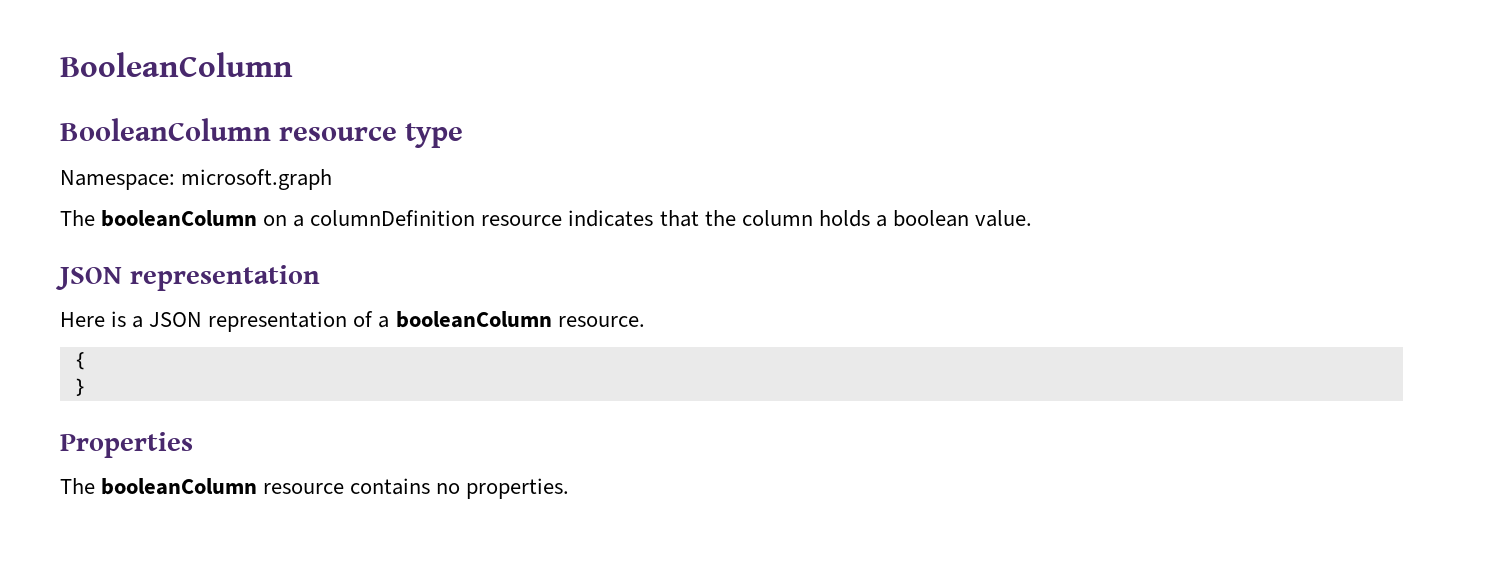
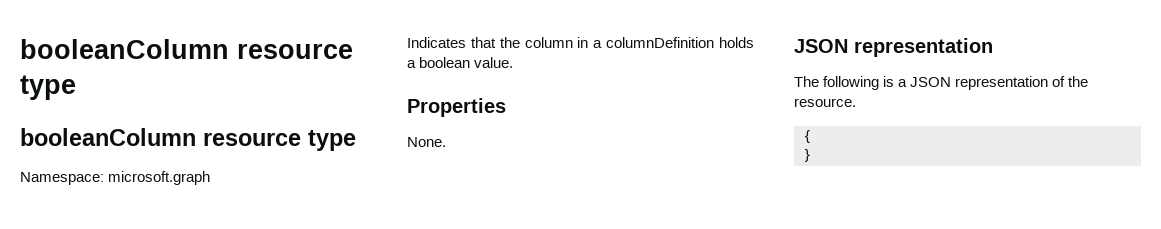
[60,52,293,77] [60,118,271,141] BooleanColumn // BooleanColumn -> [20,39,353,59] [20,75,76,100] [20,128,196,146] booleanColumn resource type // booleanColumn
[60,210,813,227] The booleanColumn on a columnDefinition resource indicates that the column -> [407,37,715,48] Indicates that the column in a columnDefinition
(1032, 218) none -> [407,98,506,117] [407,137,446,147] // Properties // None.
[60,312,105,327] Here -> [794,76,880,90] The following
[378,311,552,328] a booleanColumn -> [1068,76,1089,87] the
[60,432,193,458] [60,478,570,499] // Properties // The booleanColumn resource contains no properties. -> (812, 155) none

